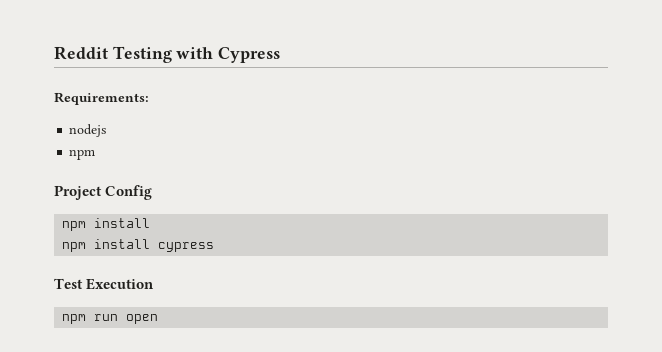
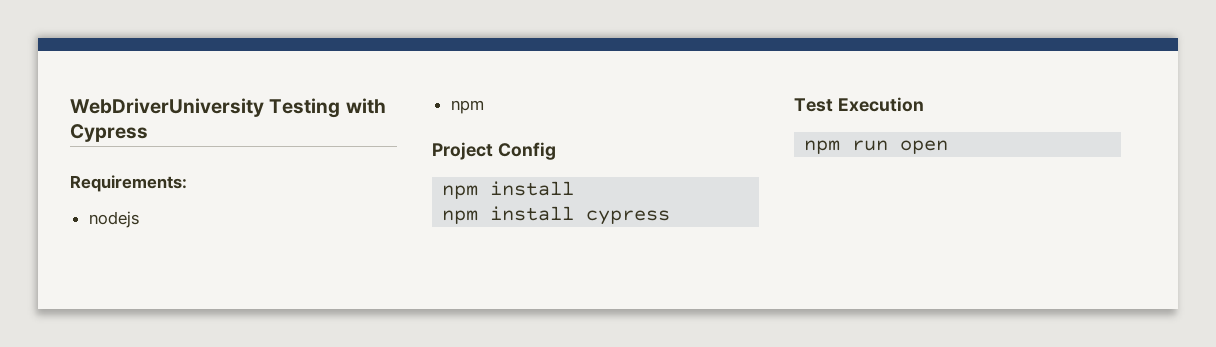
[54,46,108,60] Reddit -> [70,98,264,117] WebDriverUniversity

